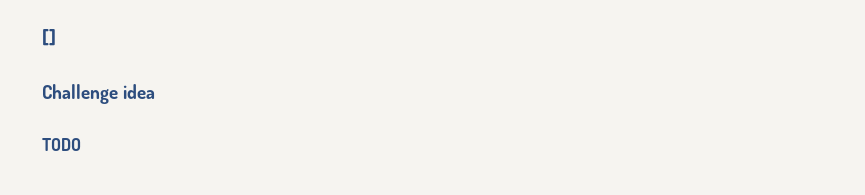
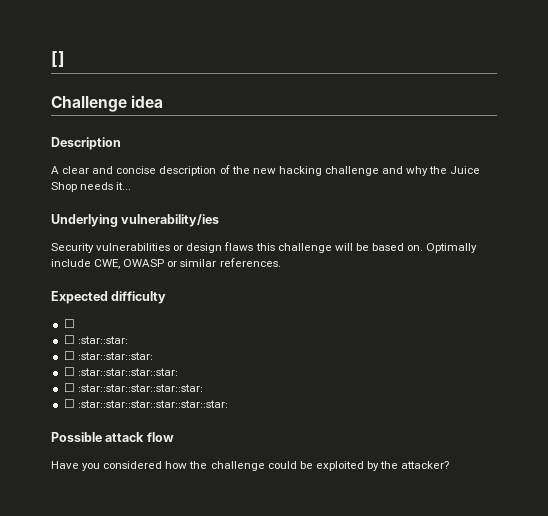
[42,138,81,151] TODO -> [51,137,121,150] [51,165,481,176] [51,182,132,192] [51,214,220,227] [51,242,478,253] [51,258,281,269] [51,291,167,304] [63,319,75,328] [63,335,128,344] [63,351,153,360] [63,367,178,376] [63,383,203,392] [63,399,228,408] [51,432,174,442] [51,461,450,471] Description // A clear and concise description of the new hacking challenge and why the Juice Shop needs it... // Underlying vulnerability/ies // Security vulnerabilities or design flaws this challenge will be based on. Optimally include CWE, OWASP or similar references. // Expected difficulty // ☐ // ☐ :star::star: // ☐ :star::star::star: // ☐ :star::star::star::star: // ☐ :star::star::star::star::star: // ☐ :star::star::star::star::star::star: // Possible attack flow // Have you considered how the challenge could be exploited by the attacker?

